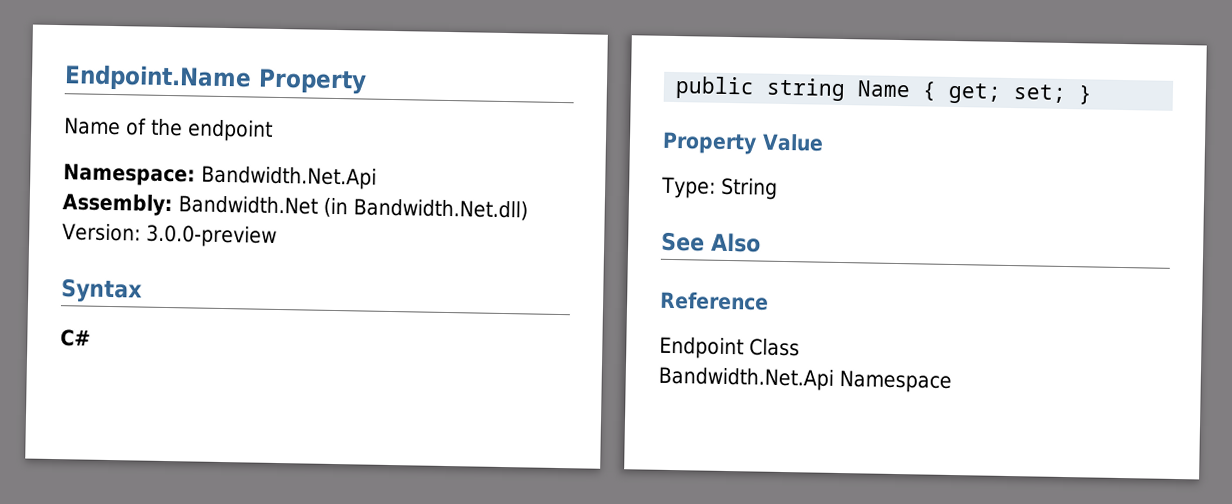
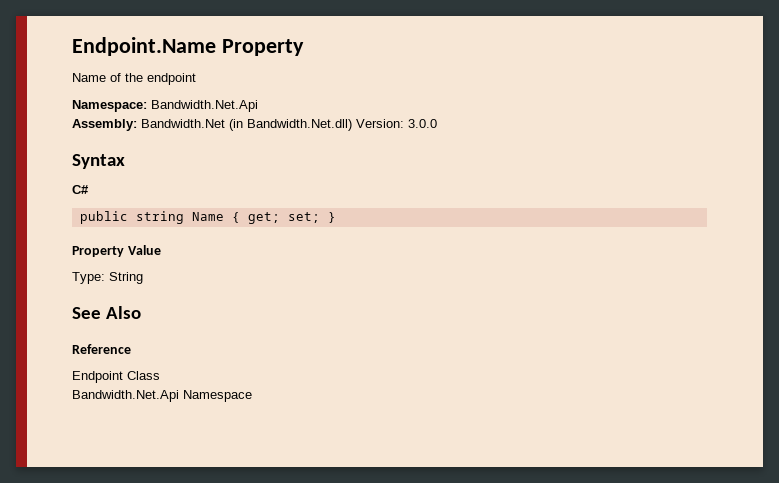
[145,224,277,248] 3.0.0-preview -> [408,119,437,128] 3.0.0

